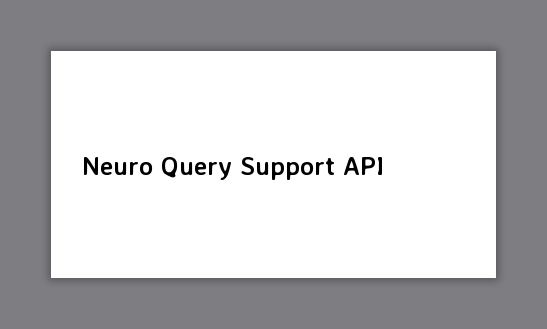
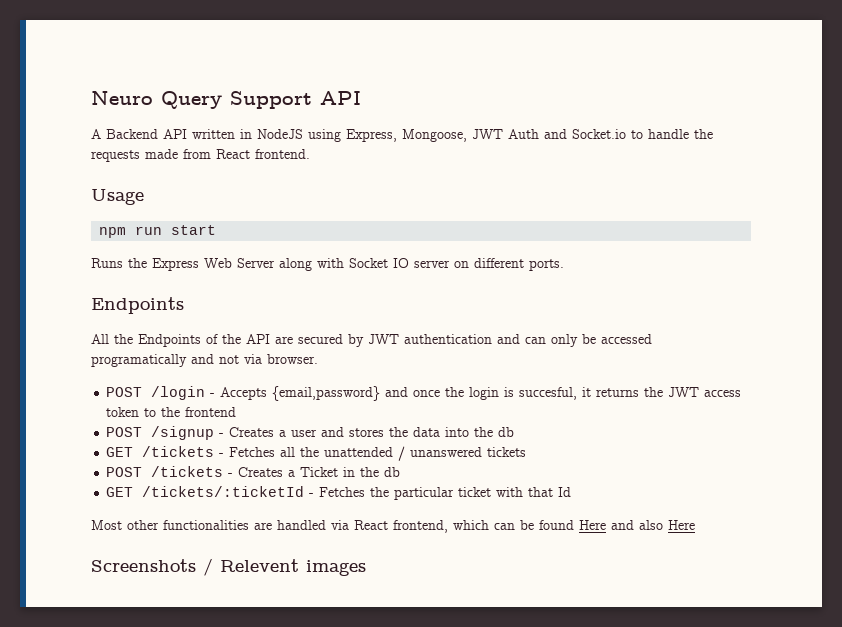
(384, 166) none -> [91,129,713,142] [91,149,310,162] [91,189,144,205] [99,225,217,238] [91,258,564,271] [91,297,184,314] [91,334,652,347] [91,354,318,367] [106,386,742,401] [106,407,237,417] [106,426,515,440] [106,446,527,461] [106,466,401,477] [106,486,572,500] [91,520,695,533] [91,558,366,576] // A Backend API written in NodeJS using Express, Mongoose, JWT Auth and Socket.io to handle the requests made from React frontend. // Usage // npm run start // Runs the Express Web Server along with Socket IO server on different ports. // Endpoints // All the Endpoints of the API are secured by JWT authentication and can only be accessed programatically and not via browser. // POST /login - Accepts {email,password} and once the login is succesful, it returns the JWT access token to the frontend // POST /signup - Creates a user and stores the data into the db // GET /tickets - Fetches all the unattended / unanswered tickets // POST /tickets - Creates a Ticket in the db // GET /tickets/:ticketId - Fetches the particular ticket with that Id // Most other functionalities are handled via React frontend, which can be found Here and also Here // Screenshots / Relevent images

